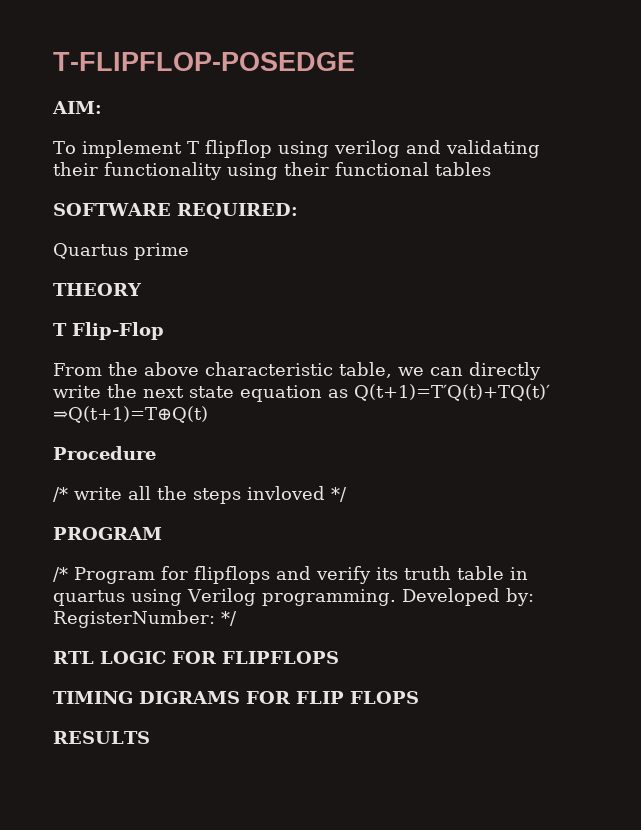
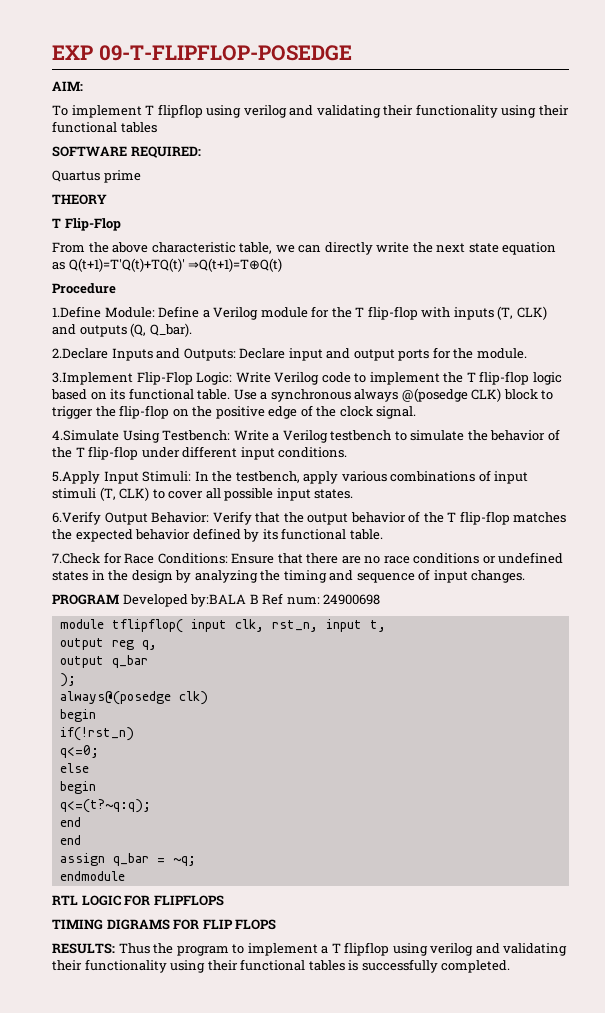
[53,52,355,71] T-FLIPFLOP-POSEDGE -> [52,45,352,61] EXP 09-T-FLIPFLOP-POSEDGE
[53,486,347,504] [53,527,162,540] [53,566,528,584] [53,588,534,606] [53,610,237,628] /* write all the steps invloved */ // PROGRAM // /* Program for flipflops and verify its truth table in quartus using Verilog programming. Developed by: RegisterNumber: */ -> [52,306,547,320] [52,323,192,337] [52,347,527,361] [52,371,562,385] [51,388,554,402] [52,405,417,419] [52,429,560,443] [52,446,348,460] [52,470,529,484] [52,487,354,501] [52,511,567,525] [52,528,383,542] [52,552,564,564] [52,569,526,583] [52,593,381,607] [59,619,386,633] [59,638,157,650] [59,655,148,668] [59,673,76,687] [59,691,208,705] [59,709,96,722] [59,727,134,741] [59,745,99,758] [59,763,89,773] [59,781,96,794] [59,799,151,813] [59,817,81,827] [59,835,81,845] [59,853,196,866] [59,871,125,881] 1.Define Module: Define a Verilog module for the T flip-flop with inputs (T, CLK) and outputs (Q, Q_bar). // 2.Declare Inputs and Outputs: Declare input and output ports for the module. // 3.Implement Flip-Flop Logic: Write Verilog code to implement the T flip-flop logic based on its functional table. Use a synchronous always @(posedge CLK) block to trigger the flip-flop on the positive edge of the clock signal. // 4.Simulate Using Testbench: Write a Verilog testbench to simulate the behavior of the T flip-flop under different input conditions. // 5.Apply Input Stimuli: In the testbench, apply various combinations of input stimuli (T, CLK) to cover all possible input states. // 6.Verify Output Behavior: Verify that the output behavior of the T flip-flop matches the expected behavior defined by its functional table. // 7.Check for Race Conditions: Ensure that there are no race conditions or undefined states in the design by analyzing the timing and sequence of input changes. // PROGRAM Developed by:BALA B Ref num: 24900698 // module tflipflop( input clk, rst_n, input t, // output reg q, // output q_bar // ); // always@(posedge clk) // begin // if(!rst_n) // q<=0; // else // begin // q<=(t?~q:q); // end // end // assign q_bar = ~q; // endmodule
[53,731,150,744] RESULTS -> [52,942,568,956] [52,959,511,973] RESULTS: Thus the program to implement a T flipflop using verilog and validating their functionality using their functional tables is successfully completed.

